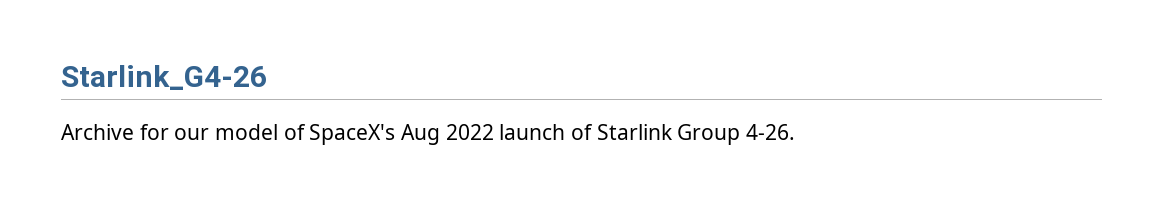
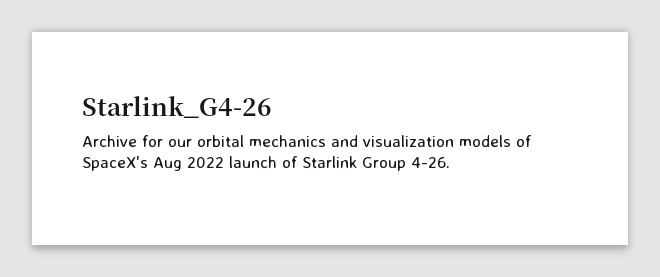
[215,124,279,140] model -> [197,135,511,147] orbital mechanics and visualization models

